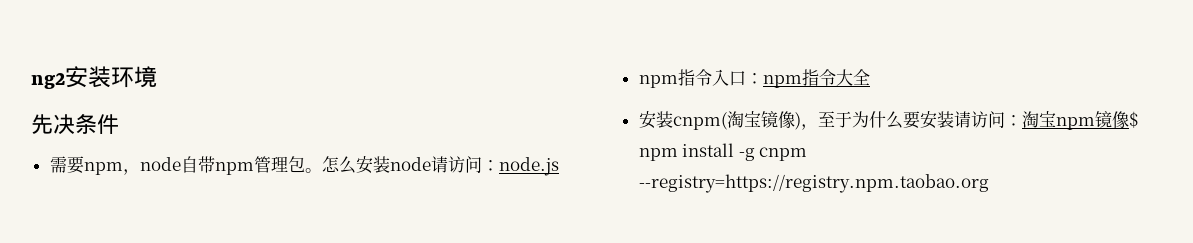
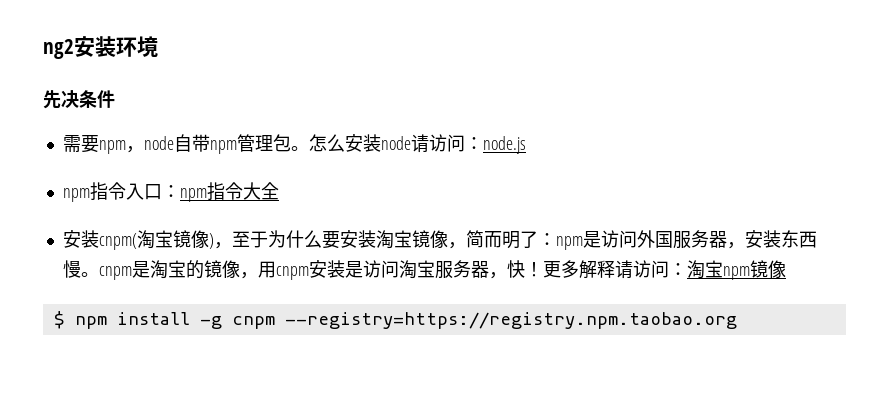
(954, 119) none -> [375,230,817,250] [62,260,615,280] 淘宝镜像，简而明了：npm是访问外国服务器，安装东西慢。cnpm是淘宝的镜像，用cnpm安装是访问淘宝服务器，快！更多解释
(1129, 120) none -> (786, 269) //

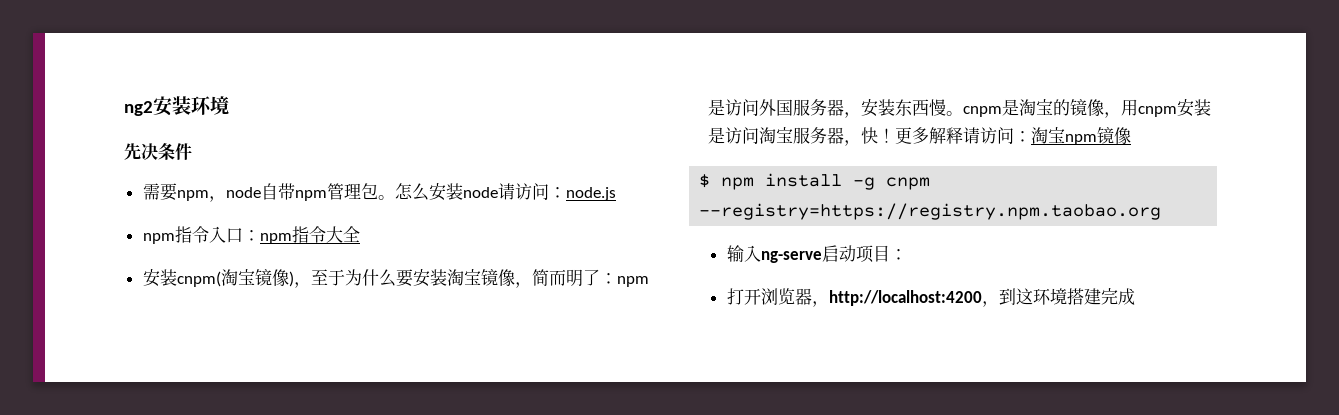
(737, 320) none -> [726,245,907,263] [726,288,1135,307] // 输入ng-serve启动项目： // 打开浏览器，http://localhost:4200，到这环境搭建完成

